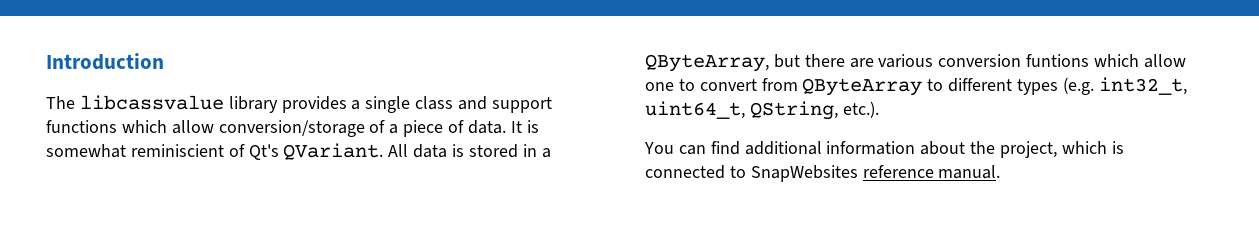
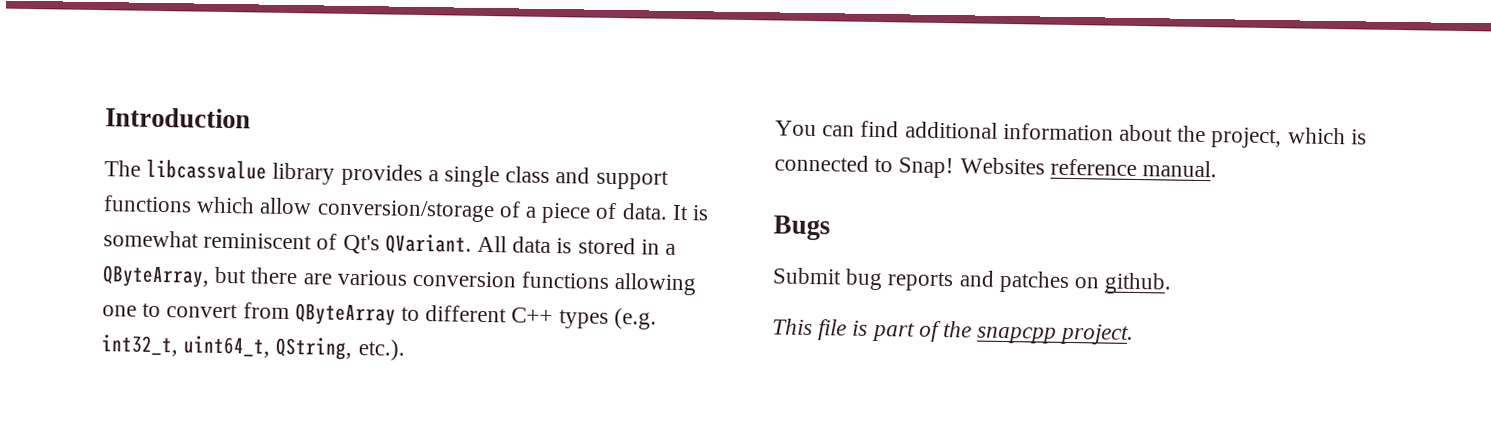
[130,144,224,157] reminiscient -> [203,232,313,250] reminiscent
[1026,54,1186,68] funtions which allow -> [521,271,698,296] functions allowing
(1013, 85) none -> [511,307,554,324] C++
[750,165,858,182] SnapWebsites -> [898,157,1045,179] Snap! Websites
(1001, 172) none -> [773,215,830,241] [772,267,1173,295] [772,318,1135,345] // Bugs // Submit bug reports and patches on github. // This file is part of the snapcpp project.

